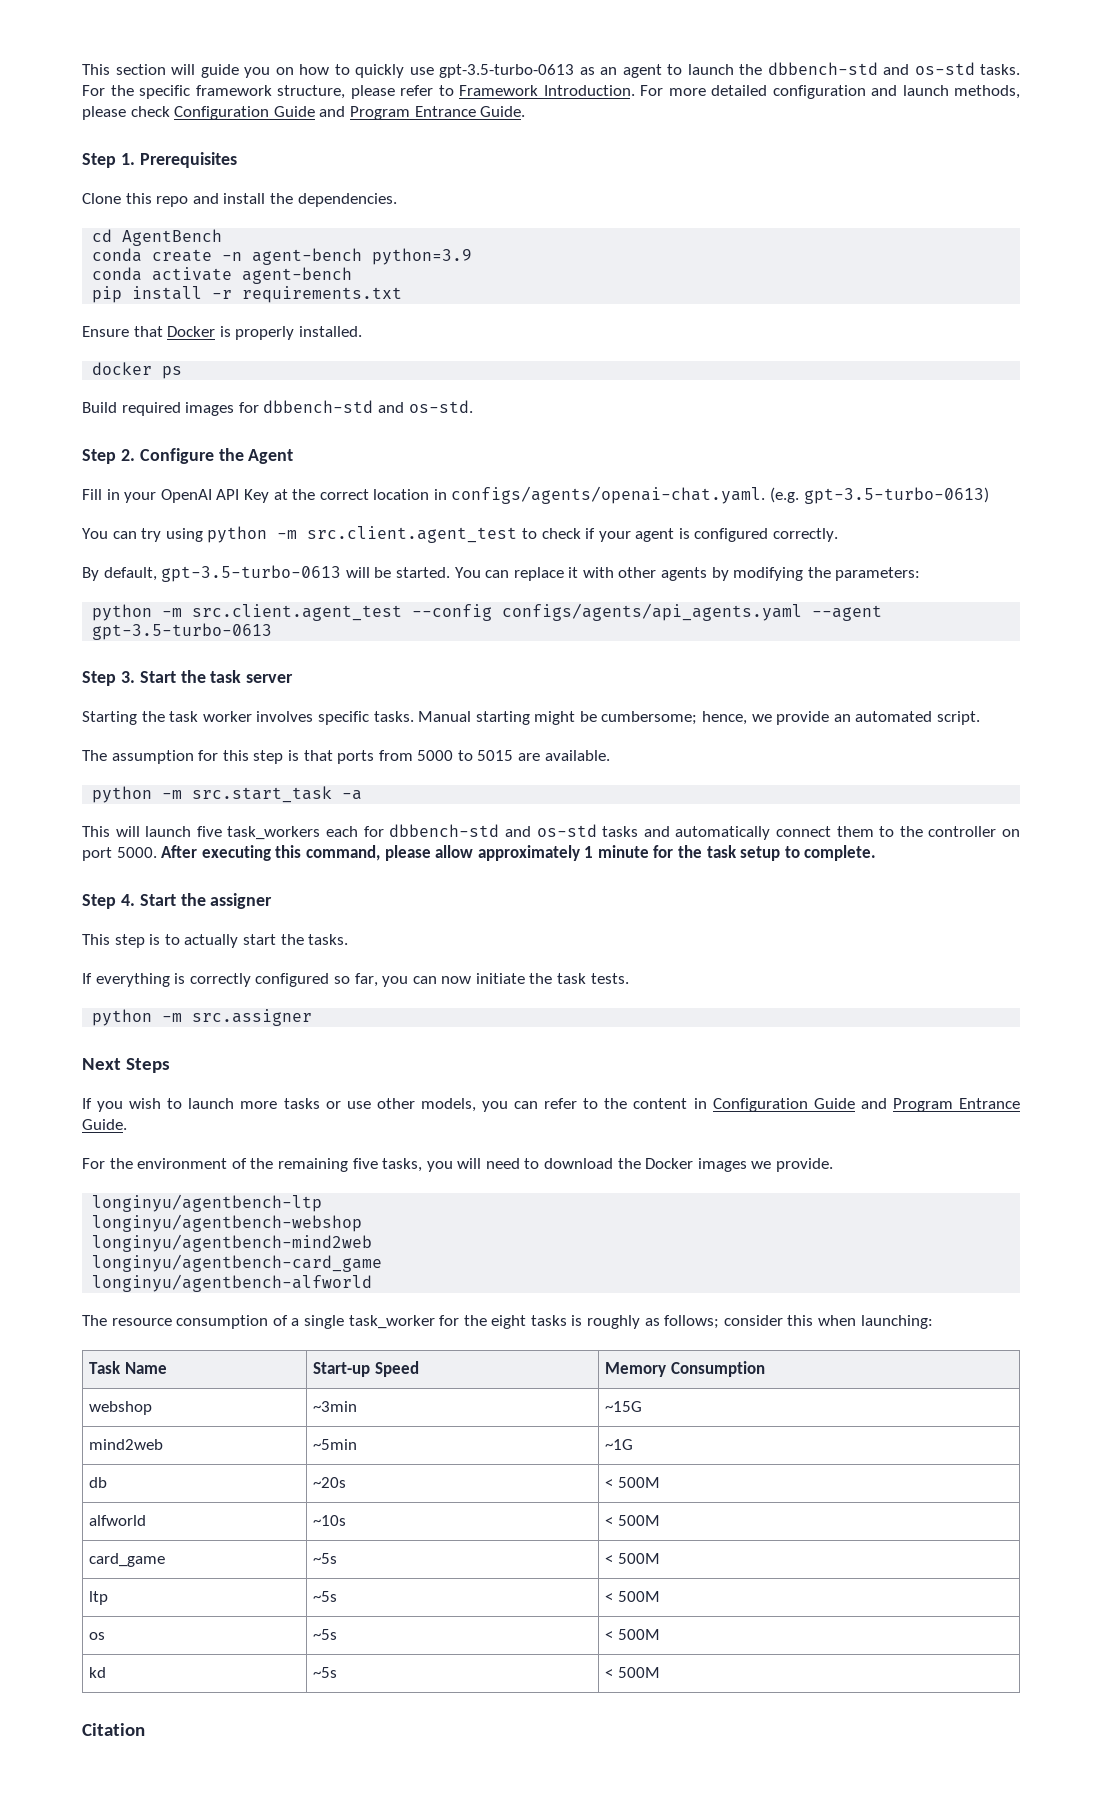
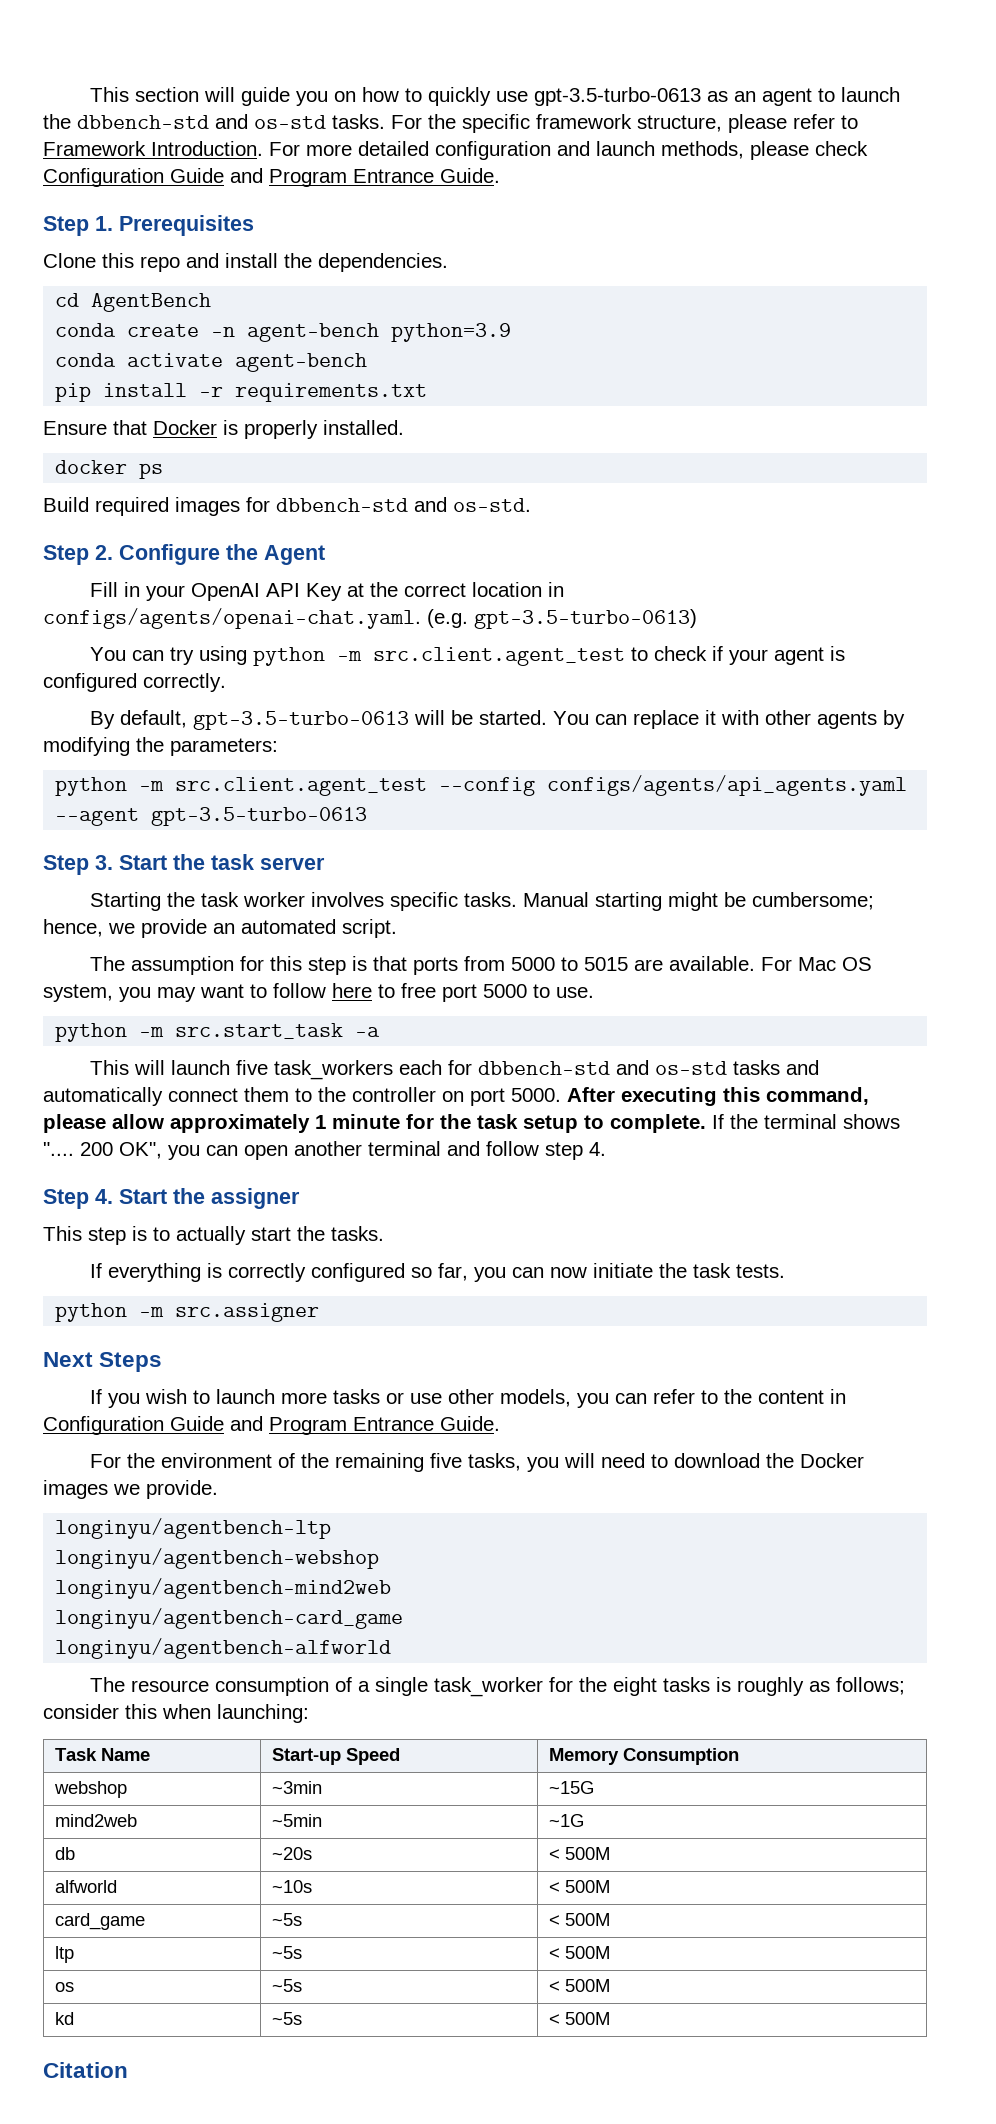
(610, 755) none -> [761,957,873,971] [43,983,594,1002] For Mac OS system, you may want to follow here to free port 5000 to use.
(877, 853) none -> [712,1114,900,1129] [43,1141,606,1160] If the terminal shows ".... 200 OK", you can open another terminal and follow step 4.

